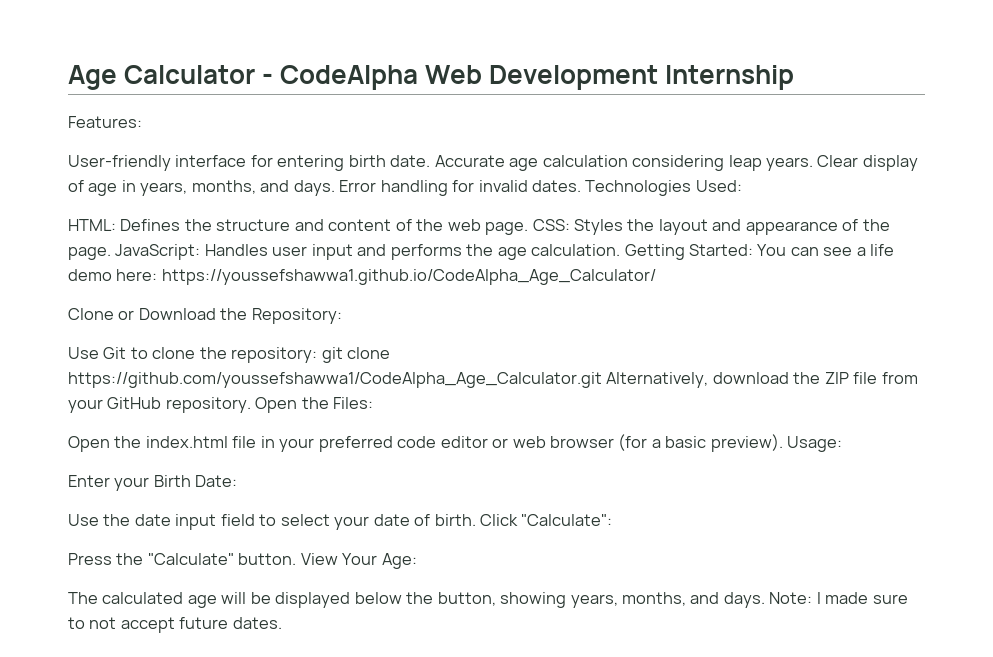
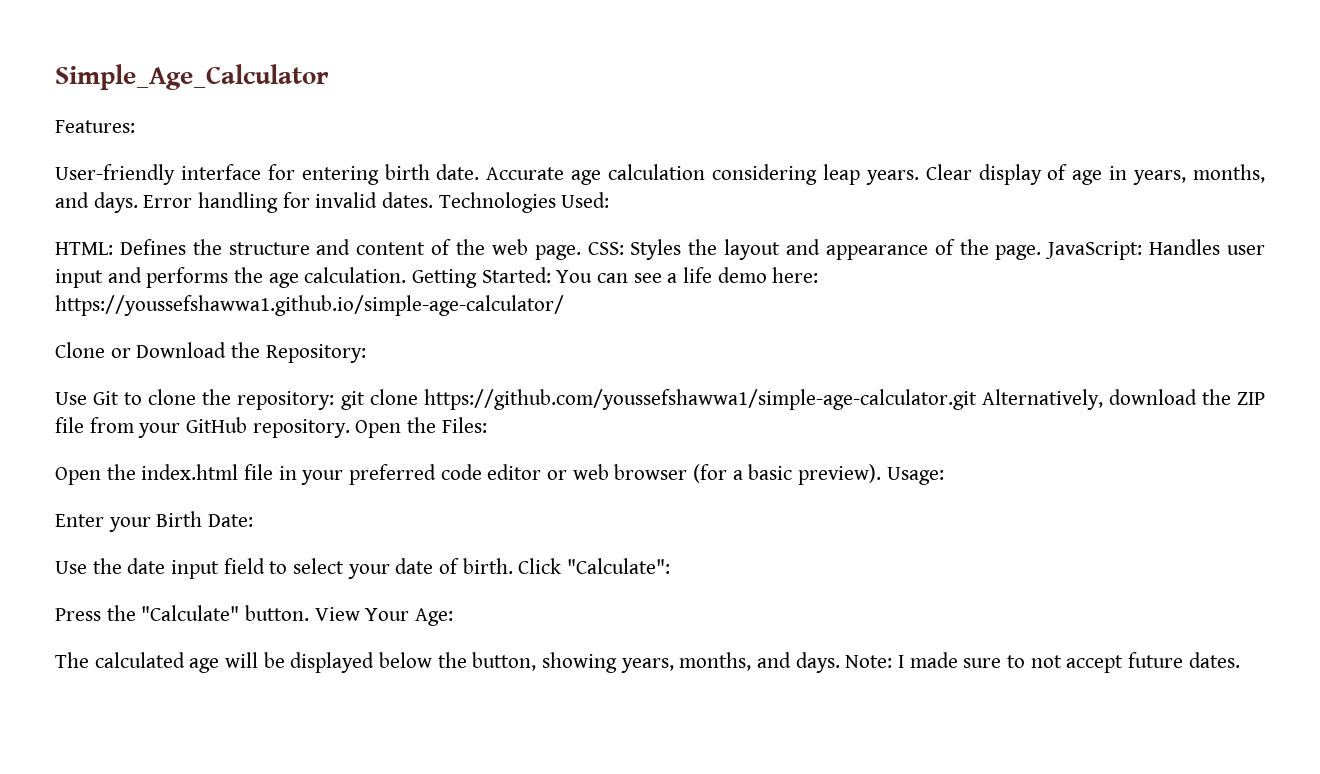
[68,65,795,90] Age Calculator - CodeAlpha Web Development Internship -> [55,64,329,90] Simple_Age_Calculator
[161,269,656,285] https://youssefshawwa1.github.io/CodeAlpha_Age_Calculator/ -> [55,295,564,316] https://youssefshawwa1.github.io/simple-age-calculator/
[68,372,602,388] https://github.com/youssefshawwa1/CodeAlpha_Age_Calculator.git -> [423,389,977,410] https://github.com/youssefshawwa1/simple-age-calculator.git

